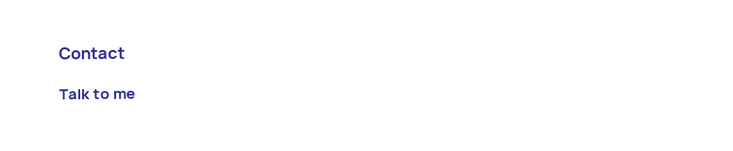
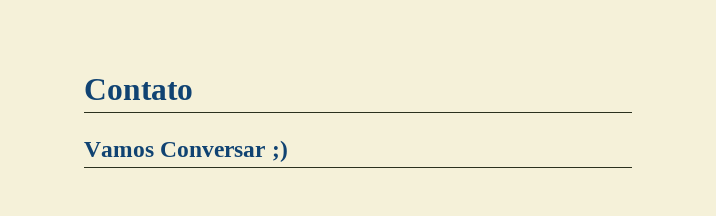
[58,46,125,60] [59,88,137,100] Contact // Talk to me -> [84,79,193,100] [84,140,288,162] Contato // Vamos Conversar ;)

